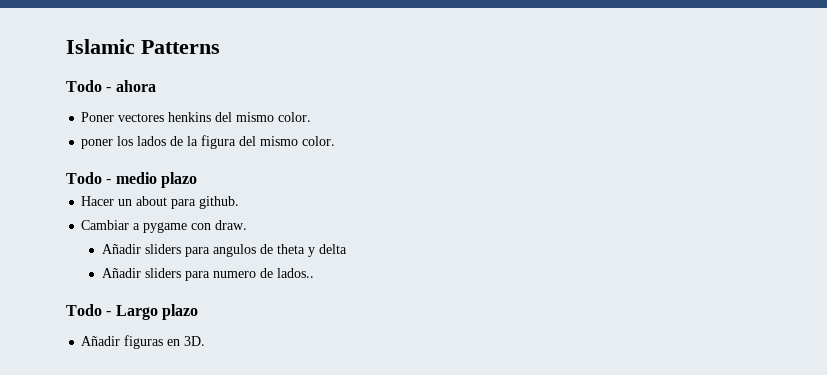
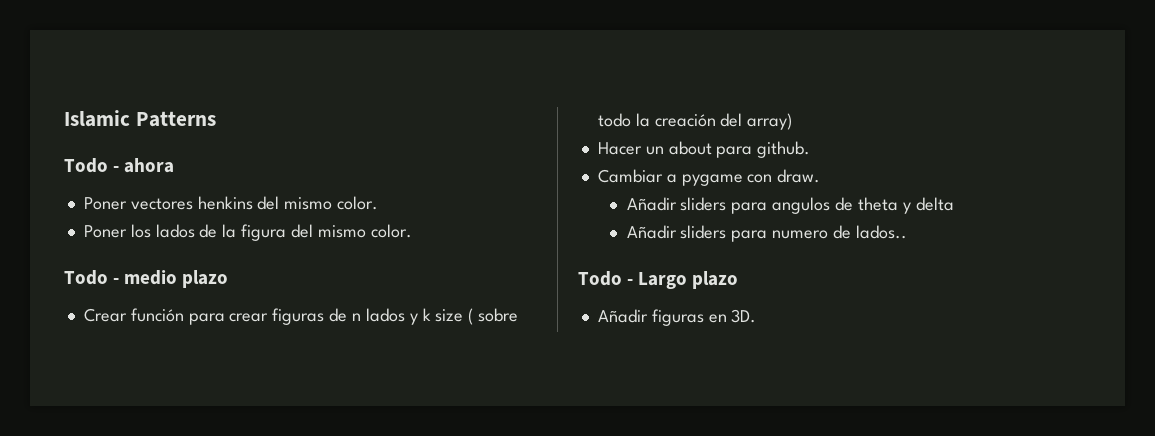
[81,139,114,149] poner -> [83,225,127,238] Poner
(197, 180) none -> [83,308,519,325] [597,113,793,130] // Crear función para crear figuras de n lados y k size ( sobre todo la creación del array)

